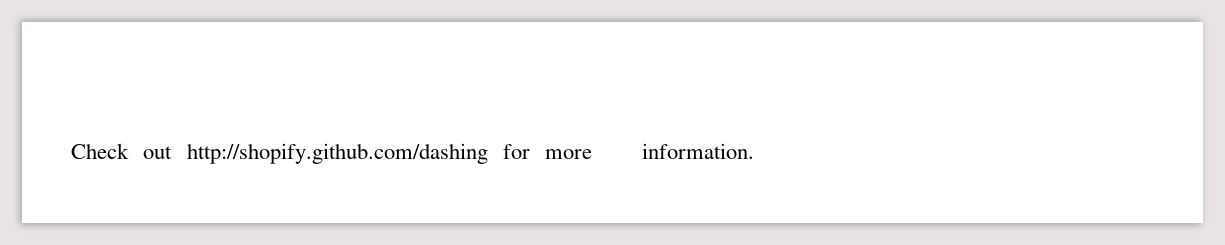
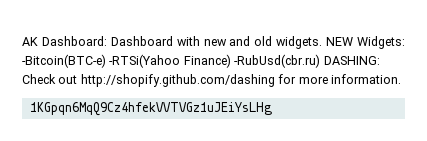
(71, 151) none -> [22,36,405,49] [22,54,380,68] AK Dashboard: Dashboard with new and old widgets. NEW Widgets: -Bitcoin(BTC-e) -RTSi(Yahoo Finance) -RubUsd(cbr.ru) DASHING:
(754, 151) none -> [29,102,272,116] // 1KGpqn6MqQ9Cz4hfekVVTVGz1uJEiYsLHg

